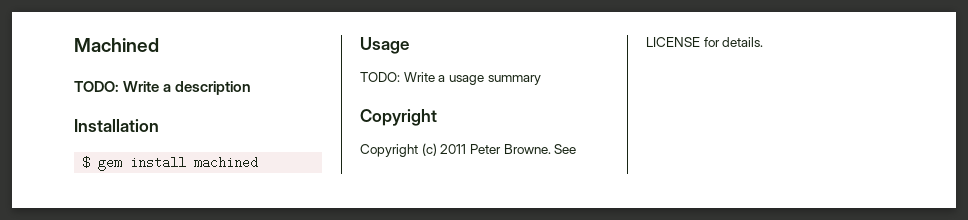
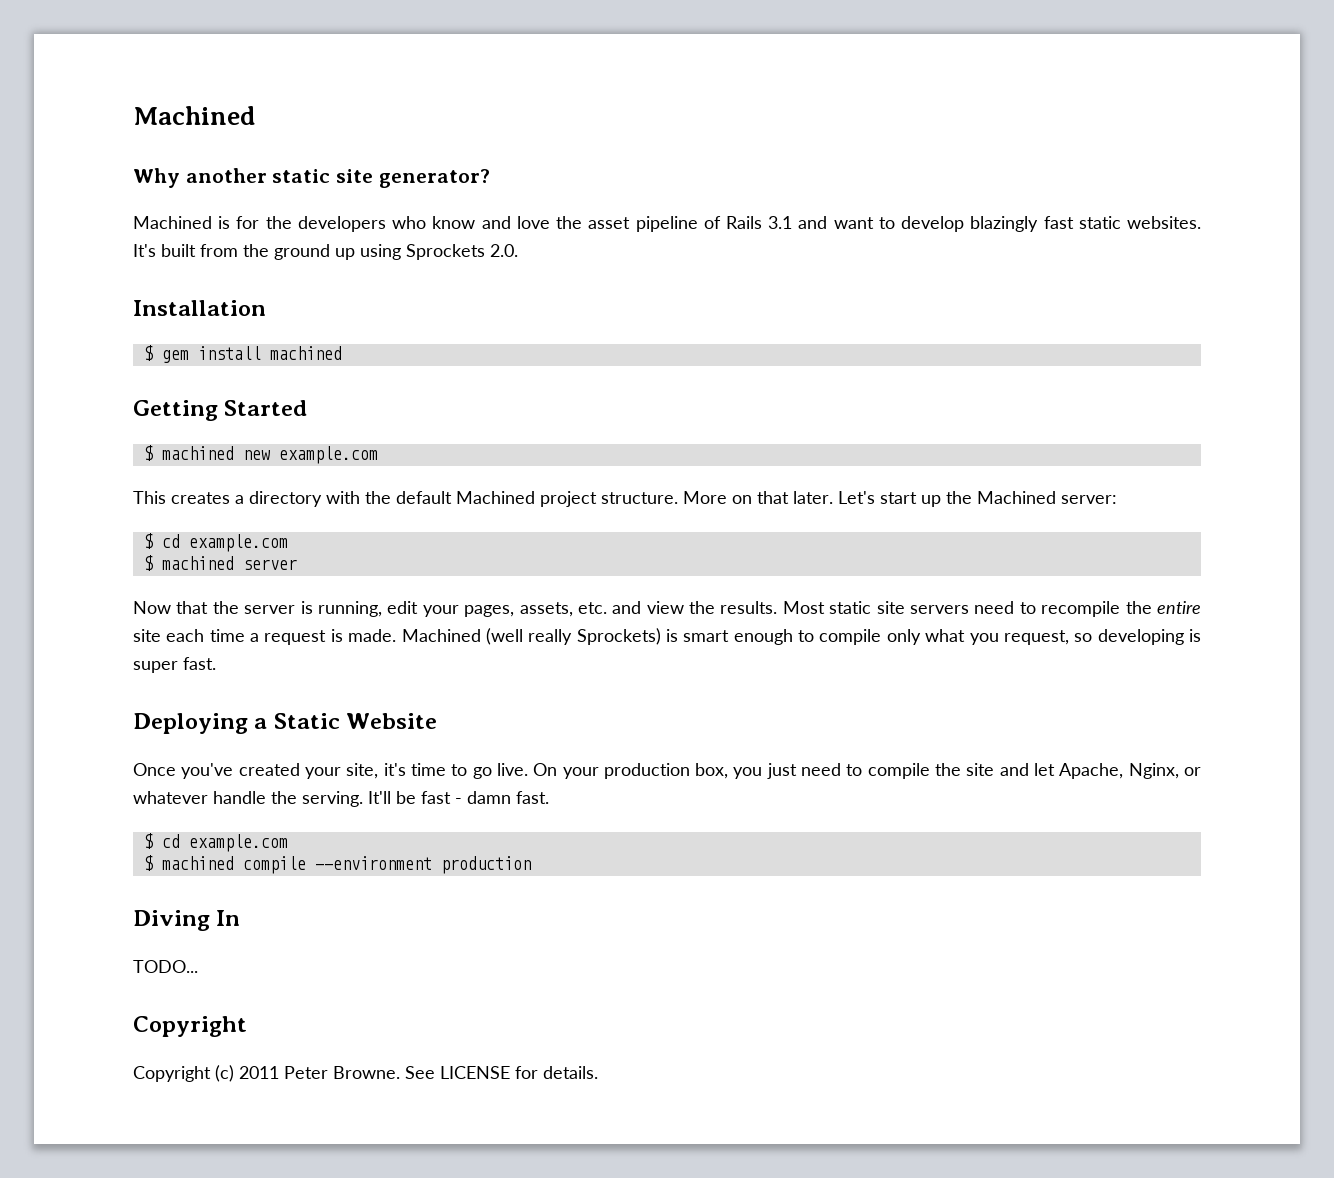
[74,81,252,95] TODO: Write a description -> [133,168,490,188] [133,216,1202,232] [133,244,518,260] Why another static site generator? // Machined is for the developers who know and love the asset pipeline of Rails 3.1 and want to develop blazingly fast static websites. It's built from the ground up using Sprockets 2.0.
[360,37,409,54] [360,72,541,85] Usage // TODO: Write a usage summary -> [133,400,308,421] [143,445,378,464] [133,491,1117,507] [143,533,288,552] [143,555,297,571] [133,601,1202,617] [133,628,1202,645] [133,657,216,673] [133,713,438,734] [133,763,1202,779] [133,791,549,807] [143,833,288,852] [143,855,531,874] [133,910,241,931] [133,960,198,973] Getting Started // $ machined new example.com // This creates a directory with the default Machined project structure. More on that later. Let's start up the Machined server: // $ cd example.com // $ machined server // Now that the server is running, edit your pages, assets, etc. and view the results. Most static site servers need to recompile the entire site each time a request is made. Machined (well really Sprockets) is smart enough to compile only what you request, so developing is super fast. // Deploying a Static Website // Once you've created your site, it's time to go live. On your production box, you just need to compile the site and let Apache, Nginx, or whatever handle the serving. It'll be fast - damn fast. // $ cd example.com // $ machined compile --environment production // Diving In // TODO...

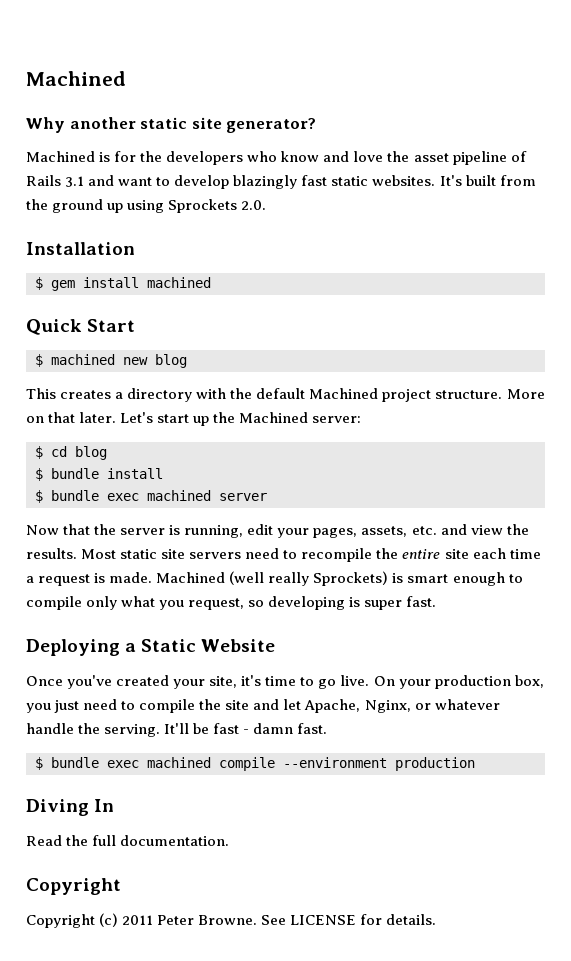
[133,400,308,421] Getting Started -> [26,319,136,335] Quick Start
[278,446,378,464] example.com -> [155,354,187,368] blog
[188,534,288,552] [143,555,153,571] example.com // $ -> [75,446,107,460] [35,468,163,481] [35,490,139,503] blog // $ bundle install // $ bundle exec
[161,834,288,852] [143,855,153,871] cd example.com // $ -> [51,757,139,768] bundle exec
[133,960,198,973] TODO... -> [26,835,230,846] Read the full documentation.

